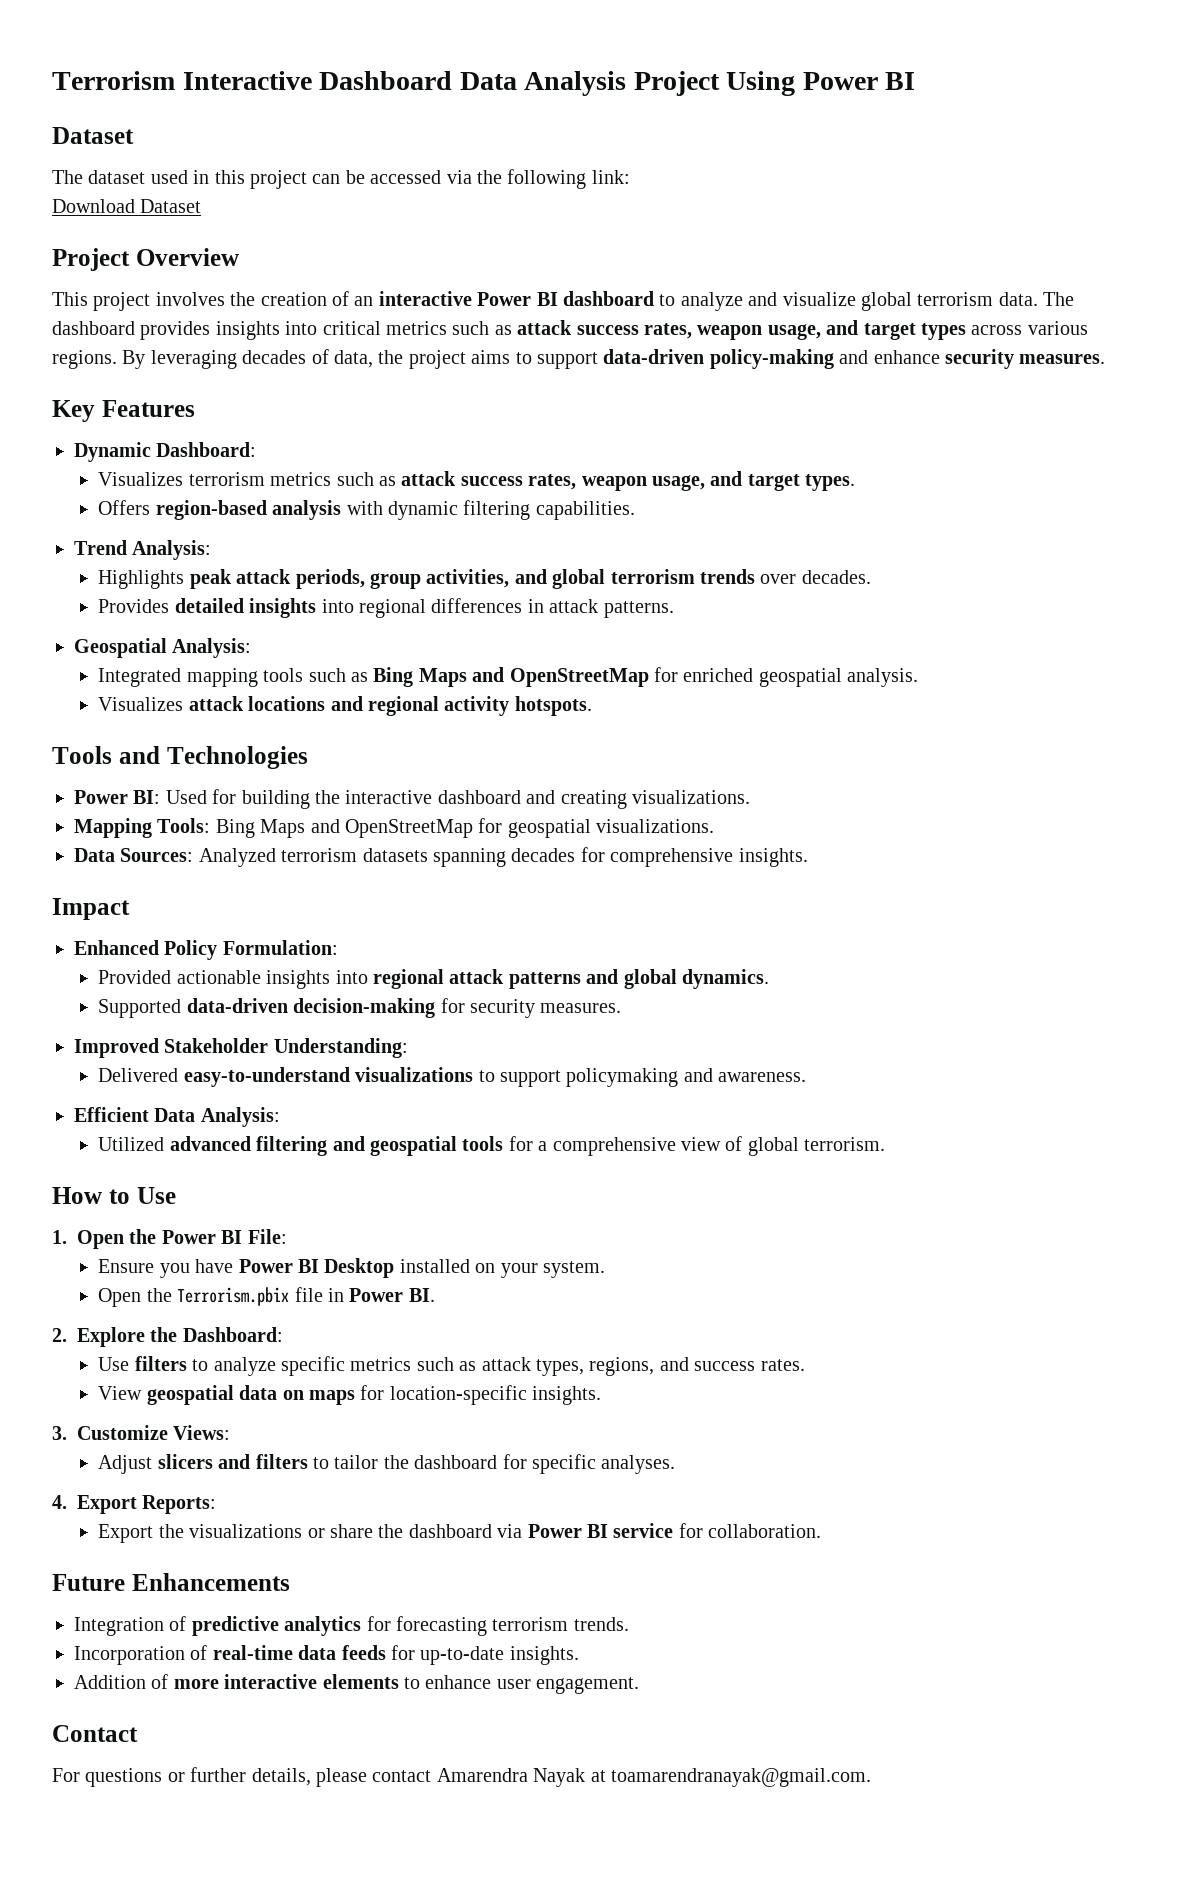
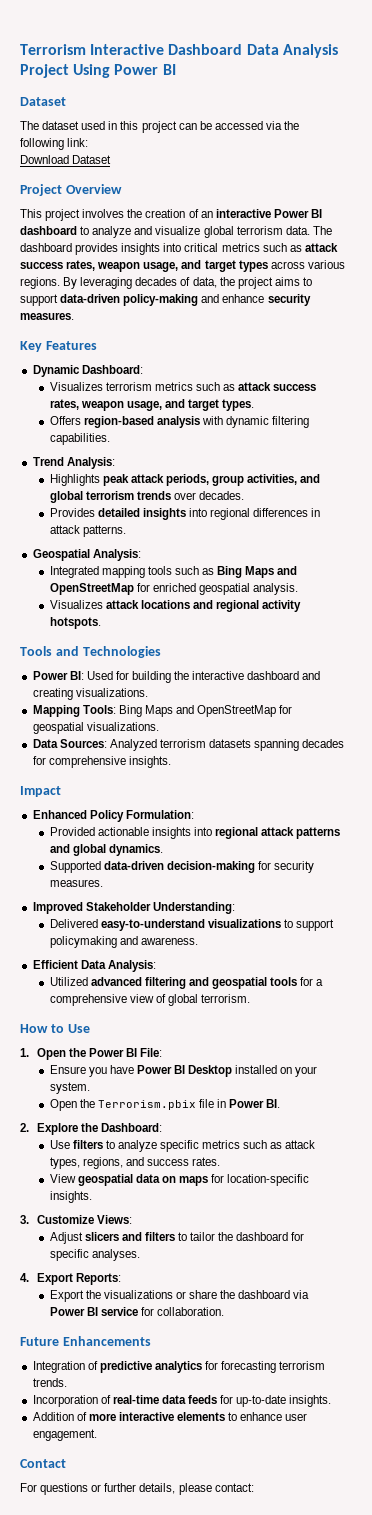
[372,1768,871,1787] contact Amarendra Nayak at toamarendranayak@gmail.com. -> [214,1483,254,1492] contact:

